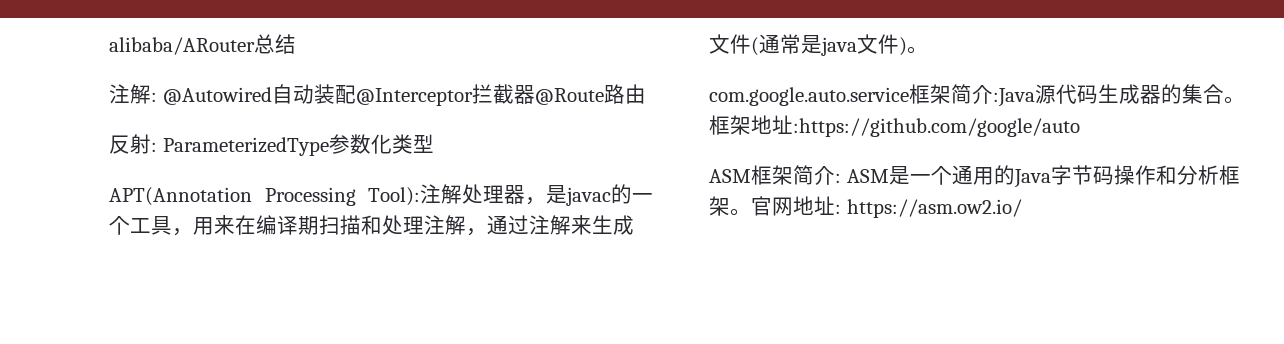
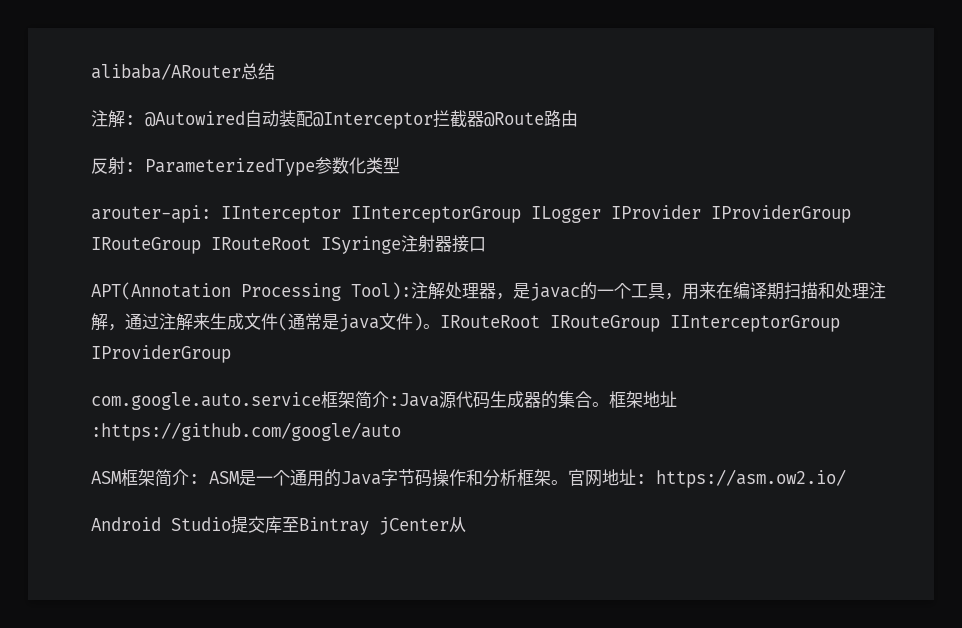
(434, 143) none -> [91,205,851,223] [91,235,486,254] // arouter-api: IInterceptor IInterceptorGroup ILogger IProvider IProviderGroup IRouteGroup IRouteRoot ISyringe注射器接口
(928, 50) none -> [440,315,840,332] [91,345,231,363] IRouteRoot IRouteGroup IInterceptorGroup IProviderGroup
(1022, 208) none -> [91,516,466,535] // Android Studio提交库至Bintray jCenter从

